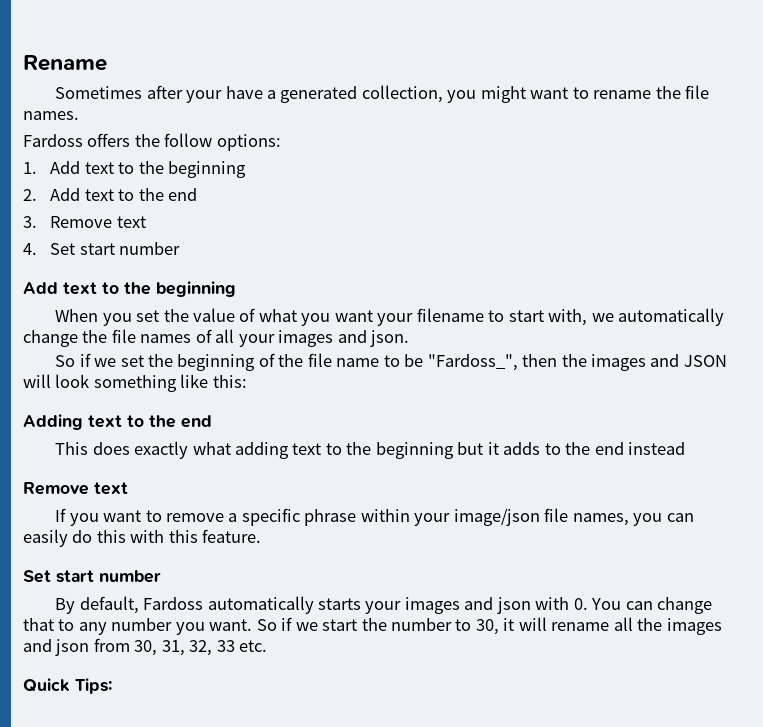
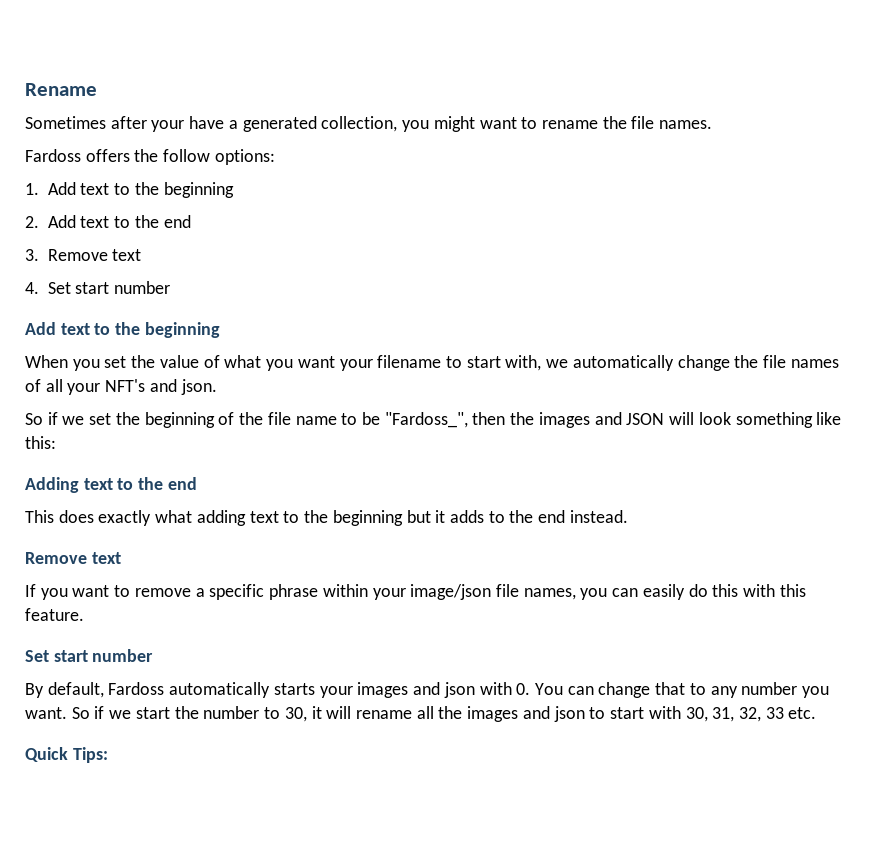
[278,330,334,347] images -> [105,379,146,392] NFT's
[628,442,686,455] instead -> [569,510,628,523] instead.
[93,638,130,652] from -> [589,706,681,719] to start with

